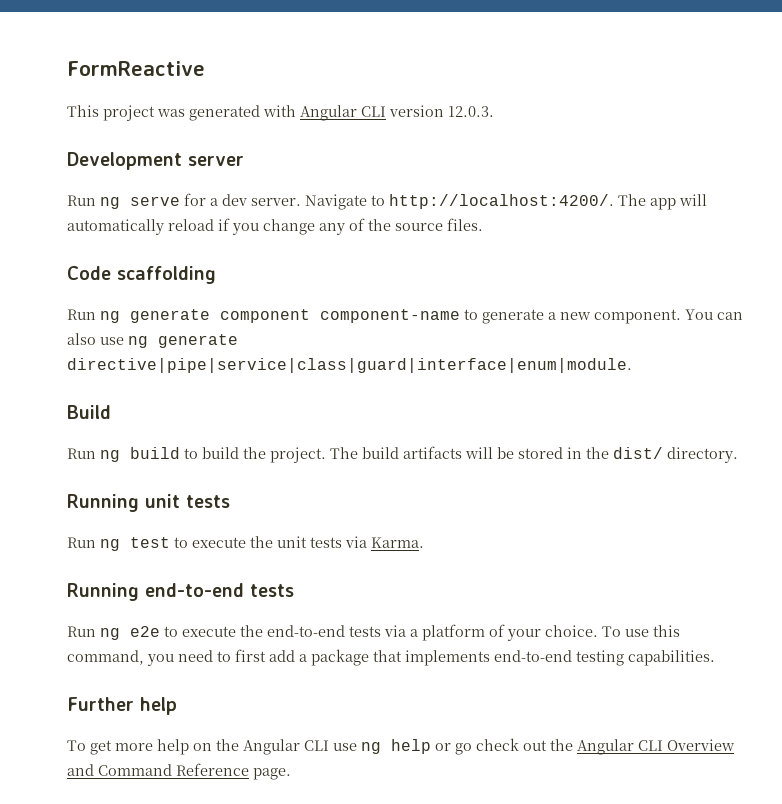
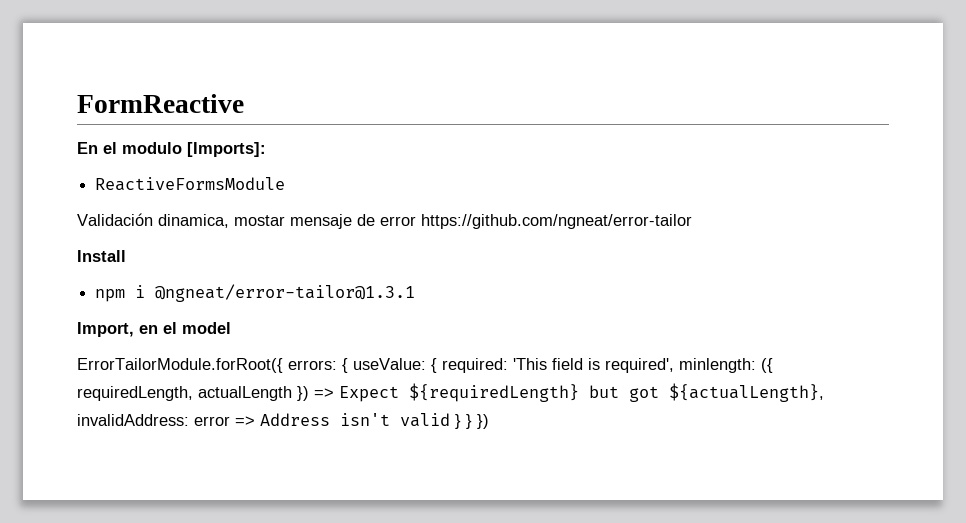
[67,105,494,121] [67,152,244,170] [67,193,707,210] [67,218,483,235] [67,266,216,284] [67,309,743,324] [67,333,238,348] [67,358,632,373] [67,405,111,419] [67,446,738,463] [67,494,230,512] [67,536,424,551] [67,583,294,601] [67,624,680,641] [67,649,715,666] [67,697,177,715] [67,738,735,755] [67,763,291,780] This project was generated with Angular CLI version 12.0.3. // Development server // Run ng serve for a dev server. Navigate to http://localhost:4200/. The app will automatically reload if you change any of the source files. // Code scaffolding // Run ng generate component component-name to generate a new component. You can also use ng generate directive|pipe|service|class|guard|interface|enum|module. // Build // Run ng build to build the project. The build artifacts will be stored in the dist/ directory. // Running unit tests // Run ng test to execute the unit tests via Karma. // Running end-to-end tests // Run ng e2e to execute the end-to-end tests via a platform of your choice. To use this command, you need to first add a package that implements end-to-end testing capabilities. // Further help // To get more help on the Angular CLI use ng help or go check out the Angular CLI Overview and Command Reference page. -> [77,142,266,157] [95,177,286,191] [77,213,692,229] [77,250,126,262] [95,284,416,302] [77,322,231,337] [77,358,773,373] [77,383,824,402] [77,413,489,429] En el modulo [Imports]: // ReactiveFormsModule // Validación dinamica, mostar mensaje de error https://github.com/ngneat/error-tailor // Install // npm i @ngneat/error-tailor@1.3.1 // Import, en el model // ErrorTailorModule.forRoot({ errors: { useValue: { required: 'This field is required', minlength: ({ requiredLength, actualLength }) => Expect ${requiredLength} but got ${actualLength}, invalidAddress: error => Address isn't valid } } })

